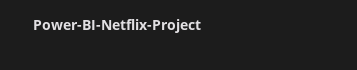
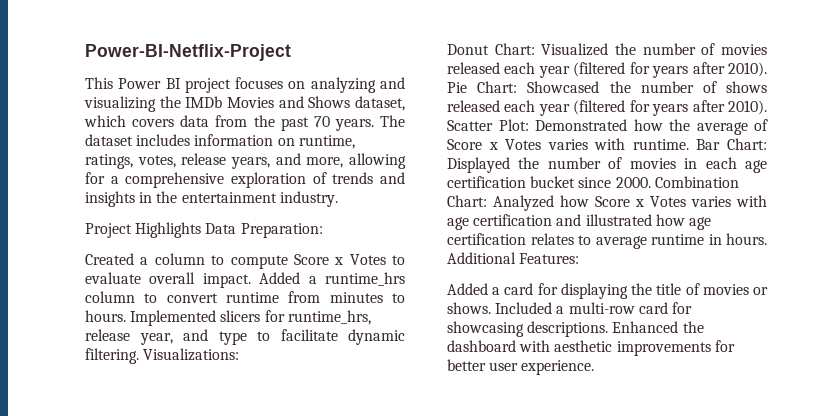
(201, 26) none -> [85,77,405,93] [84,96,405,112] [84,115,405,131] [85,134,355,149] [85,153,406,169] [85,172,405,188] [85,191,338,207] [85,222,323,238] [85,253,405,269] [85,272,405,288] [85,291,405,303] [85,310,371,326] [85,329,405,345] [85,348,240,364] [447,43,767,56] [447,62,767,78] [447,81,767,93] [447,100,767,116] [447,119,768,135] [447,138,767,150] [447,157,767,173] [447,176,739,188] [447,195,767,211] [447,214,711,230] [447,233,767,249] [447,252,580,264] [447,283,768,299] [447,302,692,314] [447,321,704,337] [447,340,735,356] [447,359,595,375] // This Power BI project focuses on analyzing and visualizing the IMDb Movies and Shows dataset, which covers data from the past 70 years. The dataset includes information on runtime, ratings, votes, release years, and more, allowing for a comprehensive exploration of trends and insights in the entertainment industry. // Project Highlights Data Preparation: // Created a column to compute Score x Votes to evaluate overall impact. Added a runtime_hrs column to convert runtime from minutes to hours. Implemented slicers for runtime_hrs, release year, and type to facilitate dynamic filtering. Visualizations: // Donut Chart: Visualized the number of movies released each year (filtered for years after 2010). Pie Chart: Showcased the number of shows released each year (filtered for years after 2010). Scatter Plot: Demonstrated how the average of Score x Votes varies with runtime. Bar Chart: Displayed the number of movies in each age certification bucket since 2000. Combination Chart: Analyzed how Score x Votes varies with age certification and illustrated how age certification relates to average runtime in hours. Additional Features: // Added a card for displaying the title of movies or shows. Included a multi-row card for showcasing descriptions. Enhanced the dashboard with aesthetic improvements for better user experience.

